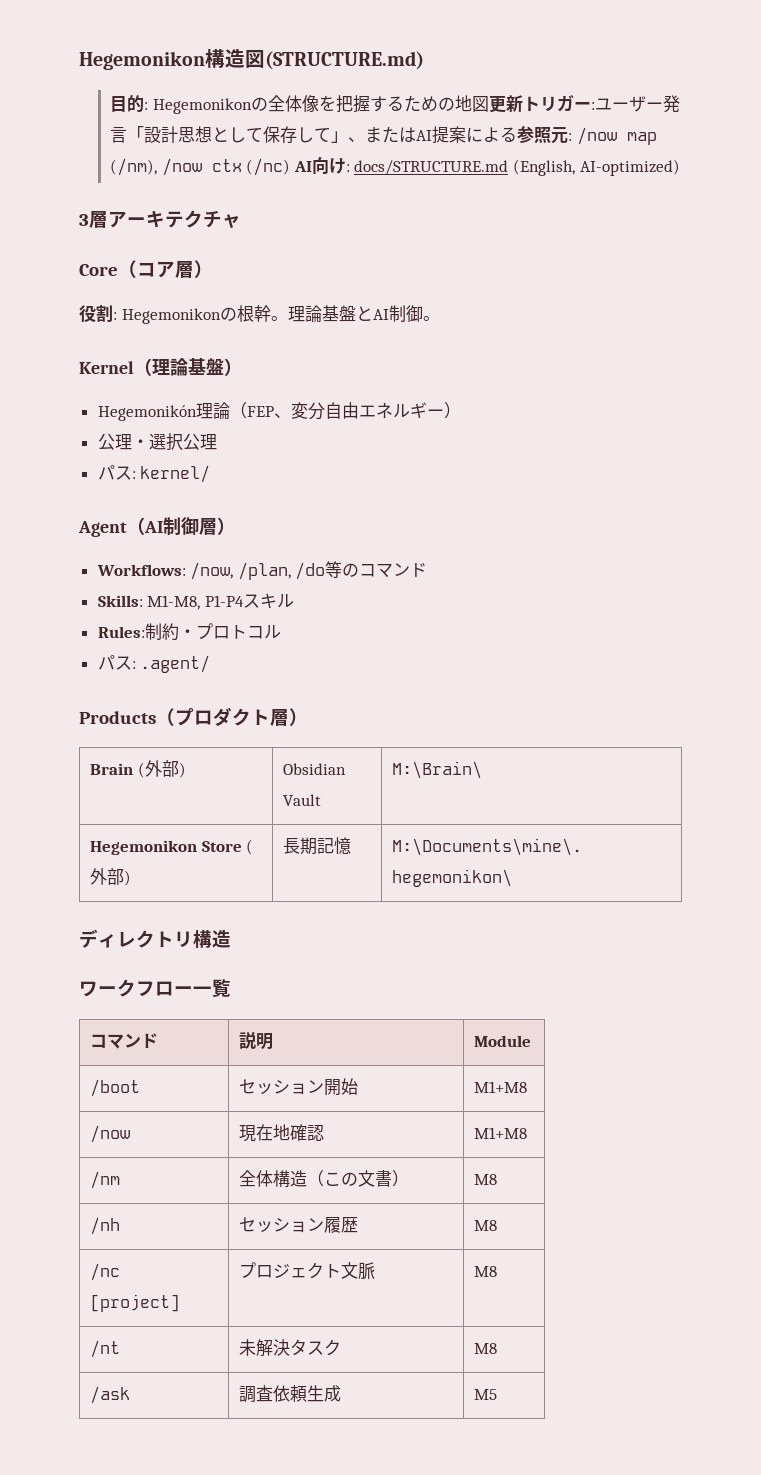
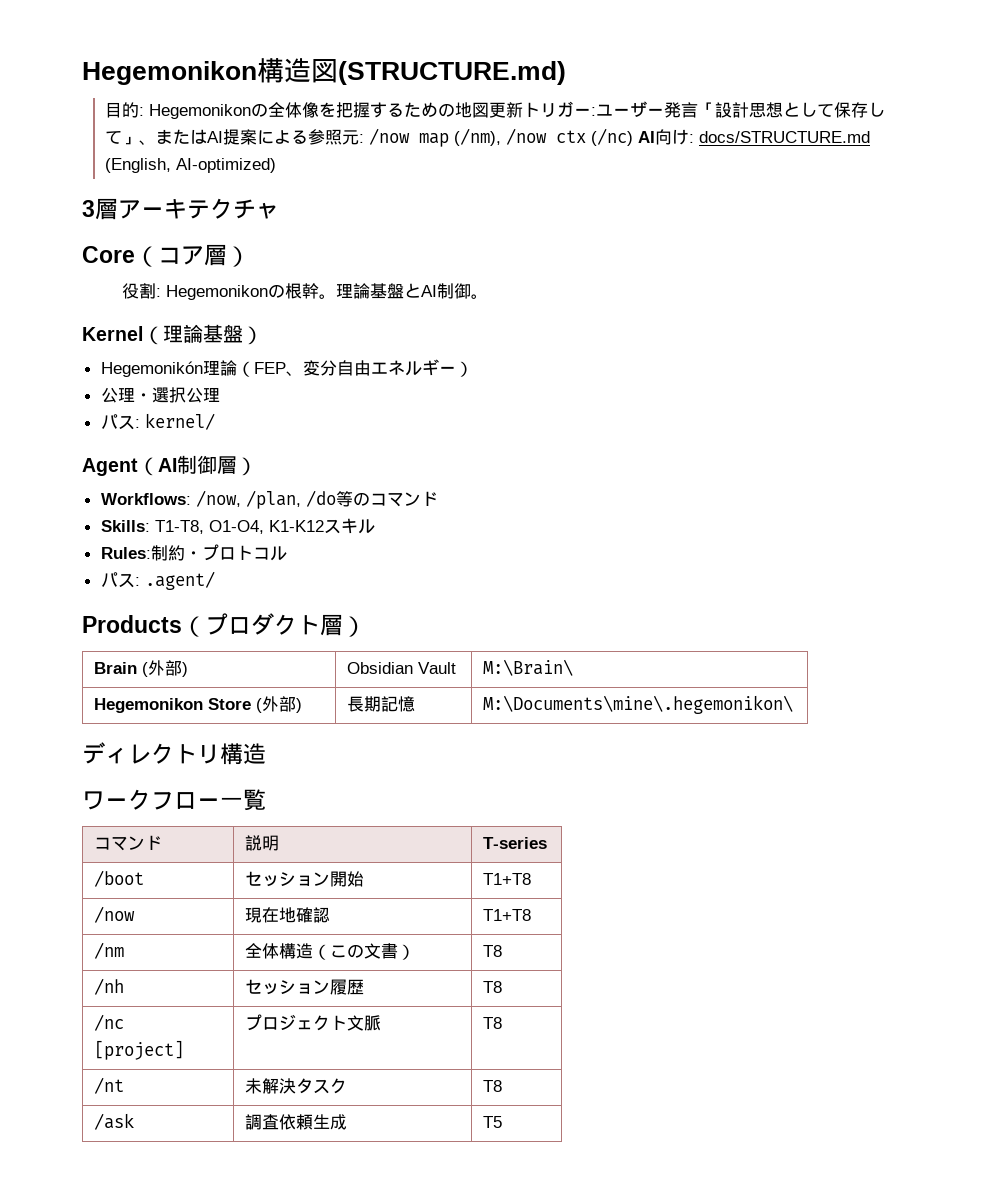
[147,595,244,610] M1-M8, P1-P4 -> [154,520,324,534] T1-T8, O1-O4, K1-K12
[474,1035,532,1047] Module -> [483,837,548,849] T-series
[474,1081,528,1093] M1+M8 -> [483,873,532,885] T1+T8
[474,1127,528,1139] M1+M8 -> [483,909,532,921] T1+T8
[474,1174,498,1185] M8 -> [483,945,503,957] T8
[474,1220,498,1231] M8 -> [483,981,503,993] T8
[474,1266,498,1277] M8 -> [483,1017,503,1029] T8
[474,1343,498,1354] M8 -> [483,1080,503,1092] T8
[474,1389,498,1400] M5 -> [483,1116,503,1128] T5

